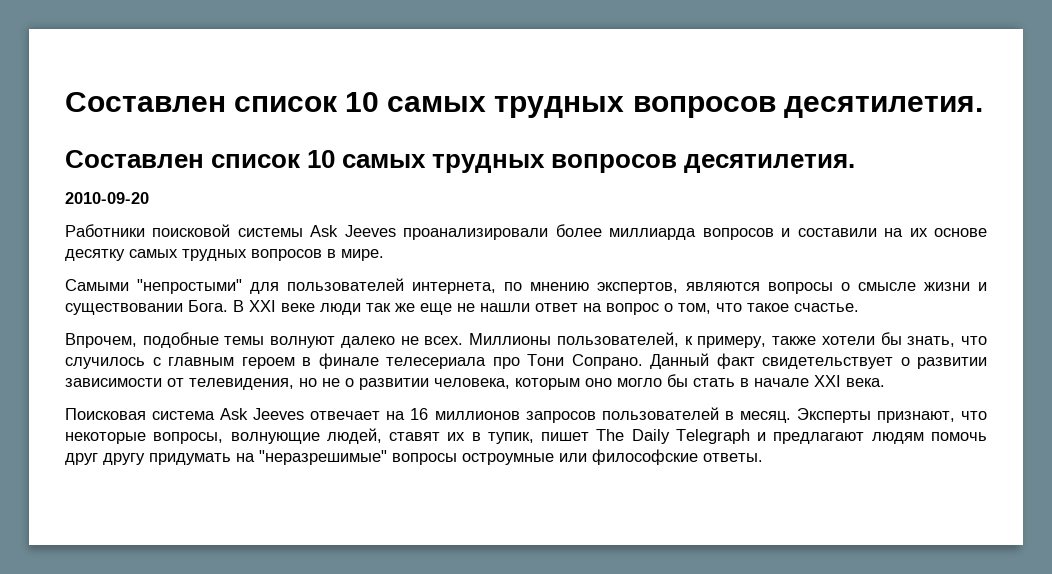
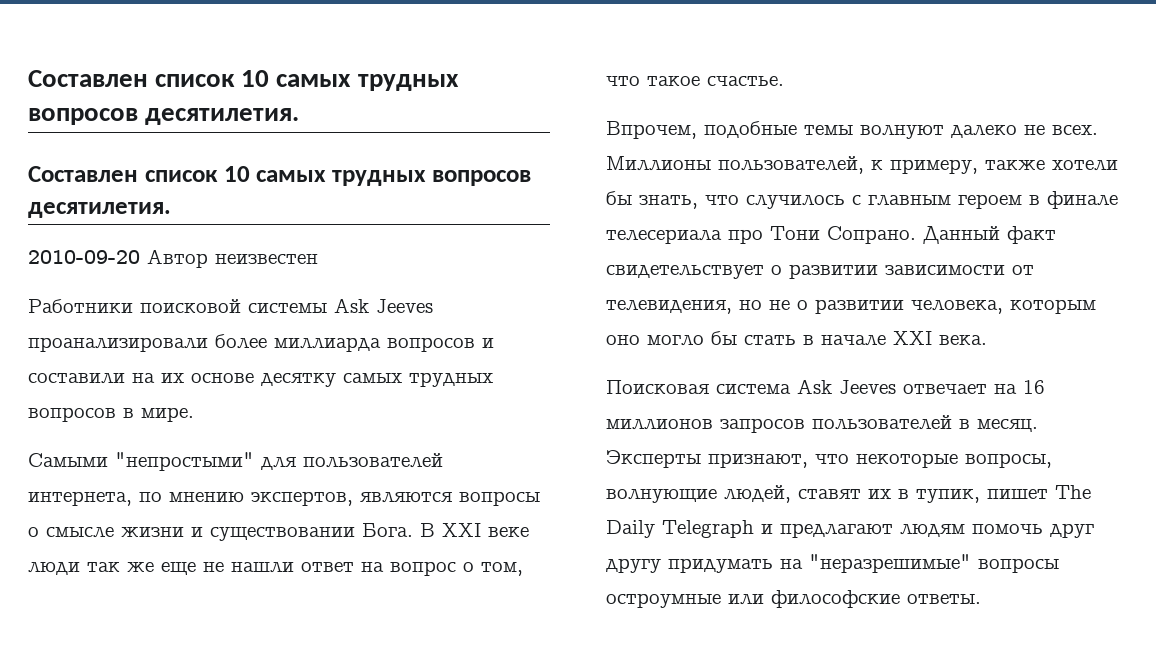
(149, 198) none -> [147,249,318,268] Автор неизвестен

